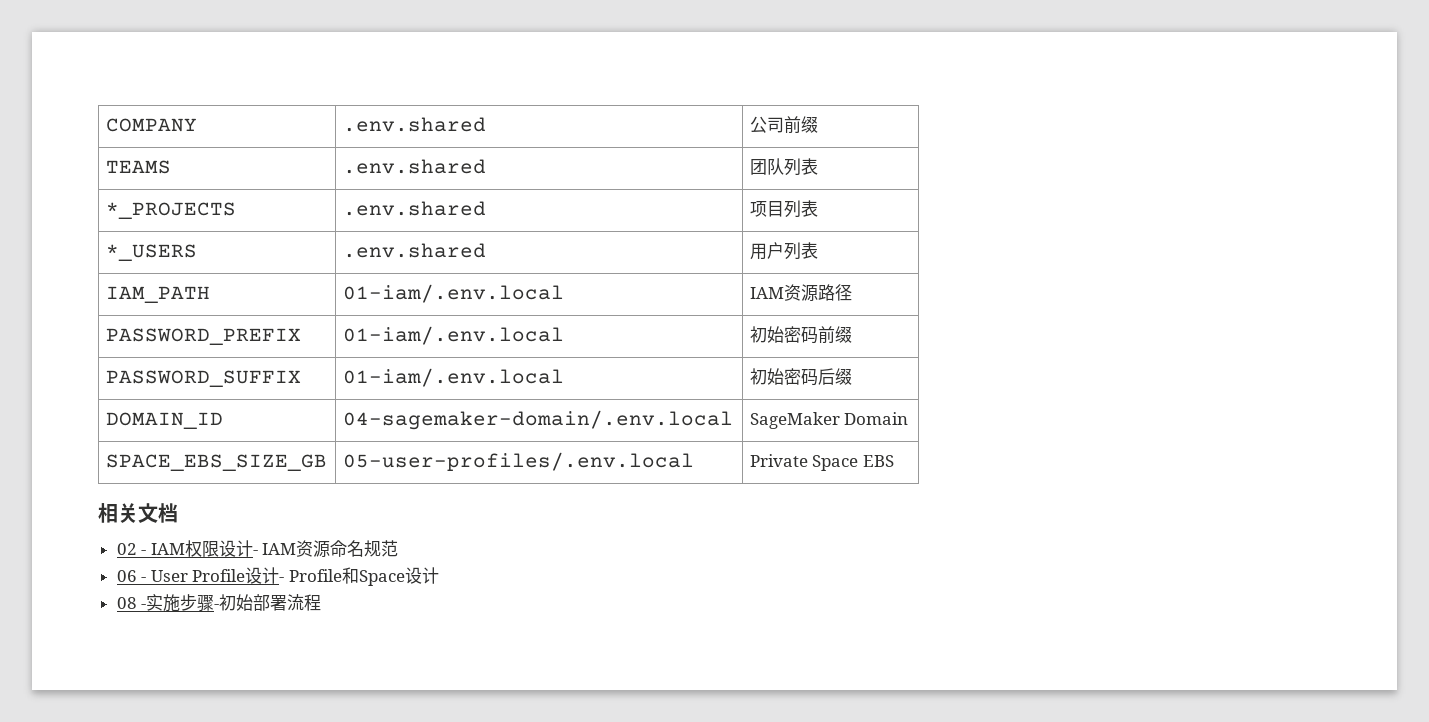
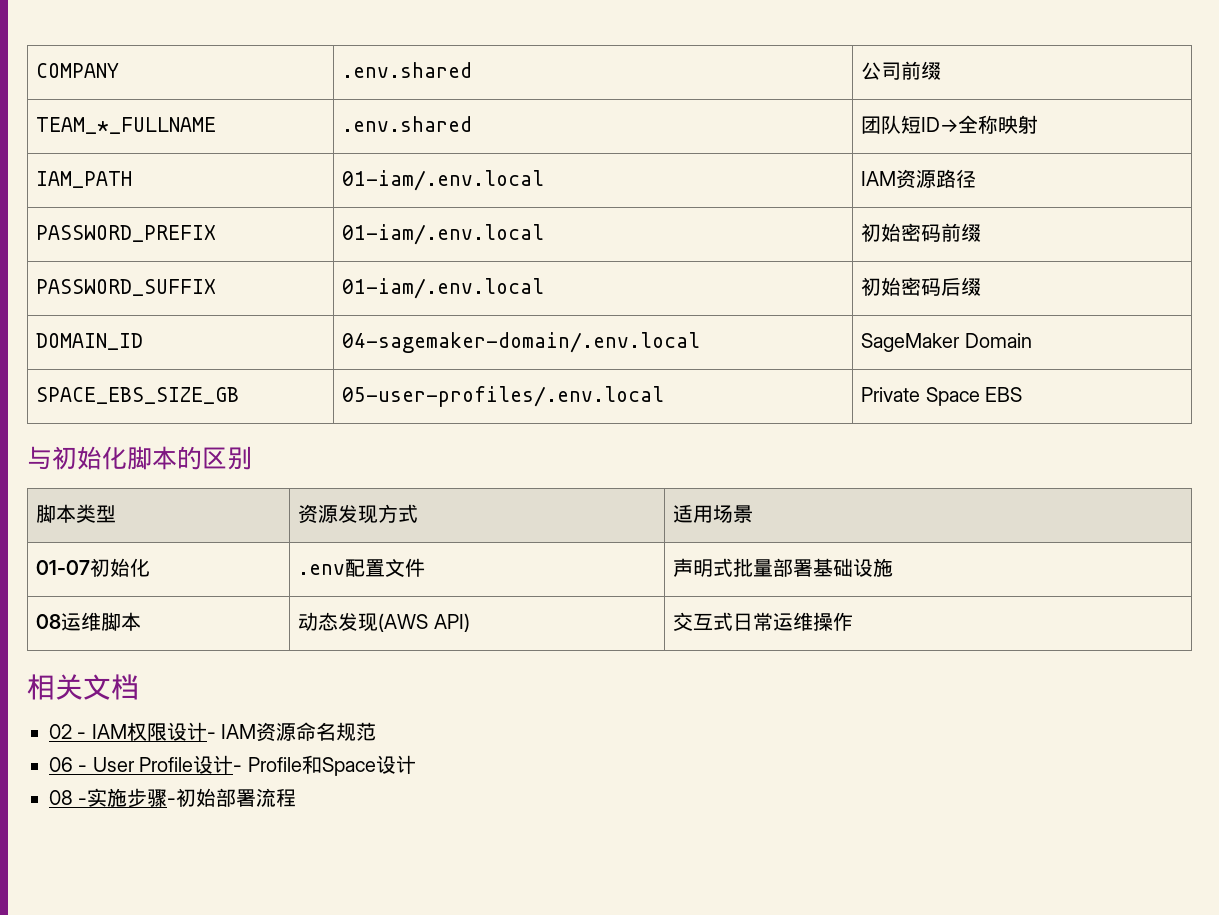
[105,160,171,174] TEAMS -> [36,117,217,134] TEAM_*_FULLNAME
[783,158,818,176] [105,202,236,219] [342,201,486,216] [749,200,818,218] [105,244,197,261] [342,243,486,258] [749,242,818,260] 列表 // *_PROJECTS | .env.shared | 项目列表 // *_USERS | .env.shared | 用户列表 -> [901,115,1039,134] 短ID→全称映射
(895, 461) none -> [27,446,252,470] [36,504,117,523] [298,504,419,524] [673,505,754,523] [36,558,151,577] [298,558,426,577] [673,558,894,577] [36,612,142,631] [298,612,470,632] [673,612,854,631] // 与初始化脚本的区别 // 脚本类型 | 资源发现方式 | 适用场景 // 01-07初始化 | .env配置文件 | 声明式批量部署基础设施 // 08运维脚本 | 动态发现(AWS API) | 交互式日常运维操作

